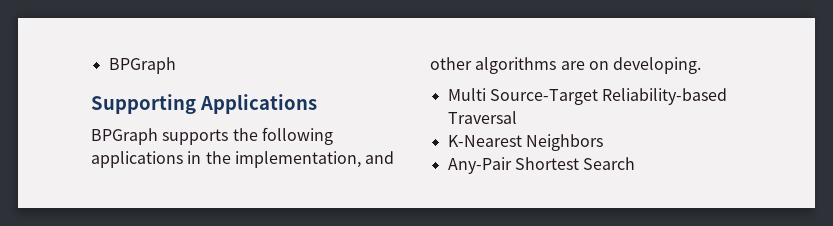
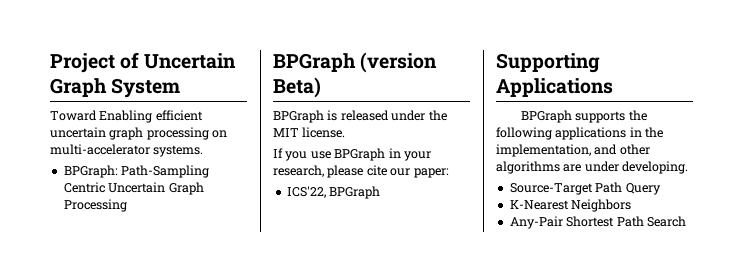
(108, 65) none -> [50,52,236,73] [50,78,181,98] [50,110,203,123] [50,127,228,140] [50,144,204,157] [63,165,210,178] [63,182,204,195] [63,199,127,212] [273,52,438,73] [273,77,321,98] [273,110,447,123] [273,127,346,138] [273,148,431,161] [273,165,449,178] [286,186,326,198] Project of Uncertain Graph System // Toward Enabling efficient uncertain graph processing on multi-accelerator systems. // BPGraph: Path-Sampling Centric Uncertain Graph Processing // BPGraph (version Beta) // BPGraph is released under the MIT license. // If you use BPGraph in your research, please cite our paper: // ICS'22,
[588,61,609,70] on -> [584,161,619,172] under
[447,88,728,105] [447,111,517,124] Multi Source-Target Reliability-based Traversal -> [509,182,661,195] Source-Target Path Query
(579, 163) none -> [616,216,644,227] Path

